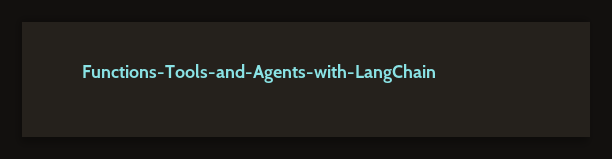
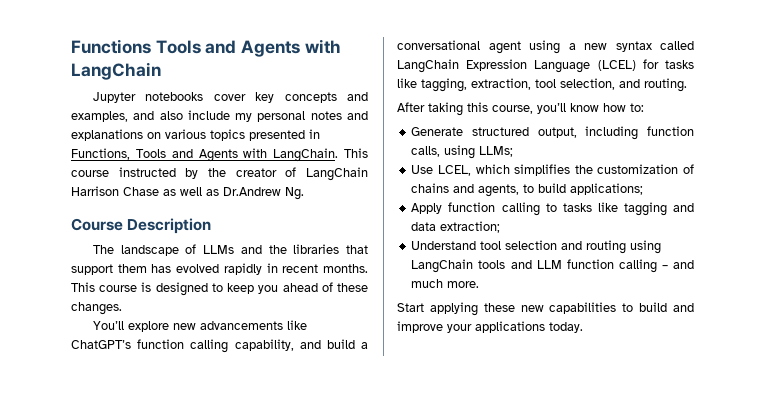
[82,64,436,83] Functions-Tools-and-Agents-with-LangChain -> [71,39,341,57] [71,62,161,80] [93,92,369,103] [71,110,368,122] [71,129,320,141] [71,148,368,162] [71,167,368,181] [71,186,304,200] [71,218,212,234] [93,244,368,256] [71,263,368,275] [71,282,369,296] [71,302,122,315] [93,320,308,332] [71,339,368,353] [397,40,694,54] [397,59,694,73] [397,78,687,92] [397,102,644,116] [411,126,694,140] [411,145,514,159] [411,164,694,176] [411,183,644,197] [411,202,694,216] [411,221,501,233] [411,240,662,254] [411,259,694,273] [411,279,480,288] [397,302,694,316] [397,321,583,333] Functions Tools and Agents with LangChain // Jupyter notebooks cover key concepts and examples, and also include my personal notes and explanations on various topics presented in Functions, Tools and Agents with LangChain. This course instructed by the creator of LangChain Harrison Chase as well as Dr.Andrew Ng. // Course Description // The landscape of LLMs and the libraries that support them has evolved rapidly in recent months. This course is designed to keep you ahead of these changes. // You’ll explore new advancements like ChatGPT’s function calling capability, and build a conversational agent using a new syntax called LangChain Expression Language (LCEL) for tasks like tagging, extraction, tool selection, and routing. // After taking this course, you’ll know how to: // Generate structured output, including function calls, using LLMs; // Use LCEL, which simplifies the customization of chains and agents, to build applications; // Apply function calling to tasks like tagging and data extraction; // Understand tool selection and routing using LangChain tools and LLM function calling – and much more. // Start applying these new capabilities to build and improve your applications today.

